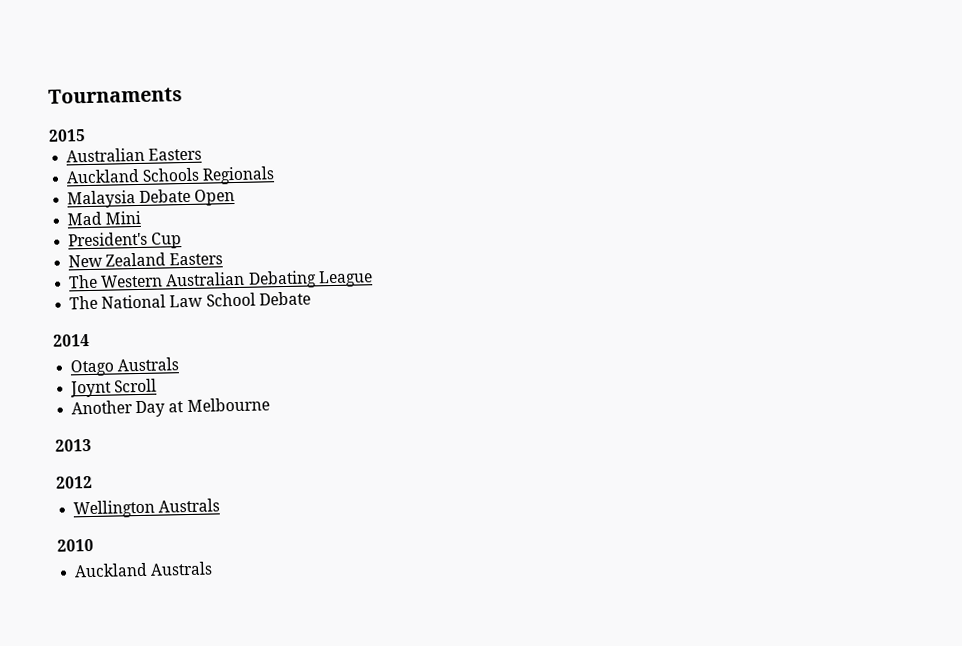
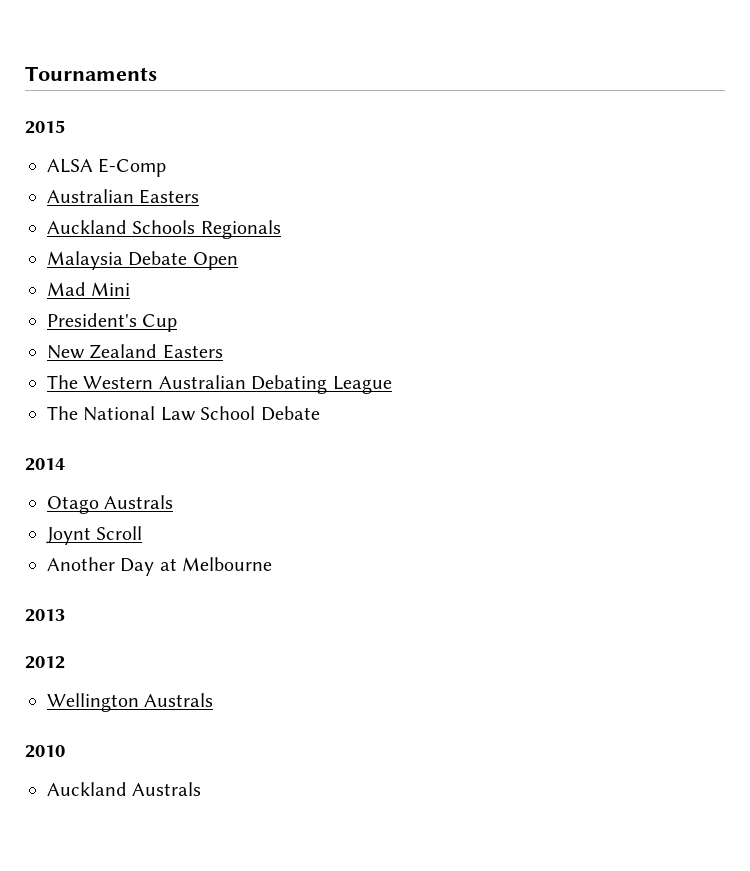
(86, 135) none -> [47,158,167,177] // ALSA E-Comp

